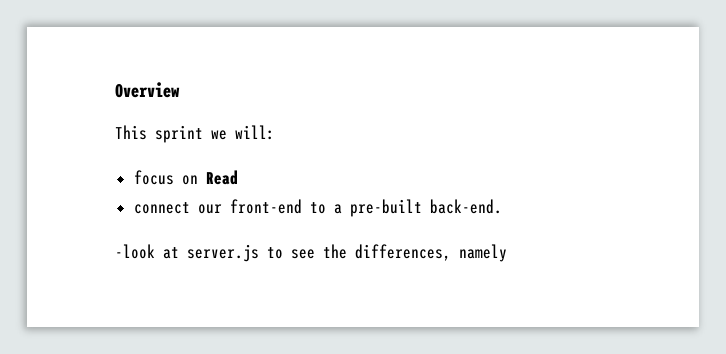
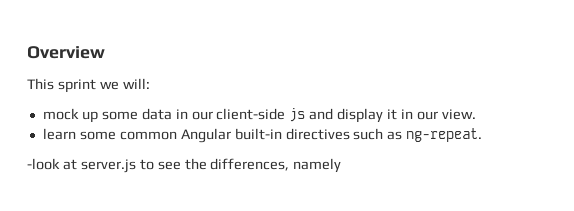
[133,170,238,185] [133,199,502,217] focus on Read // connect our front-end to a pre-built back-end. -> [42,108,476,123] [42,128,483,143] mock up some data in our client-side js and display it in our view. // learn some common Angular built-in directives such as ng-repeat.

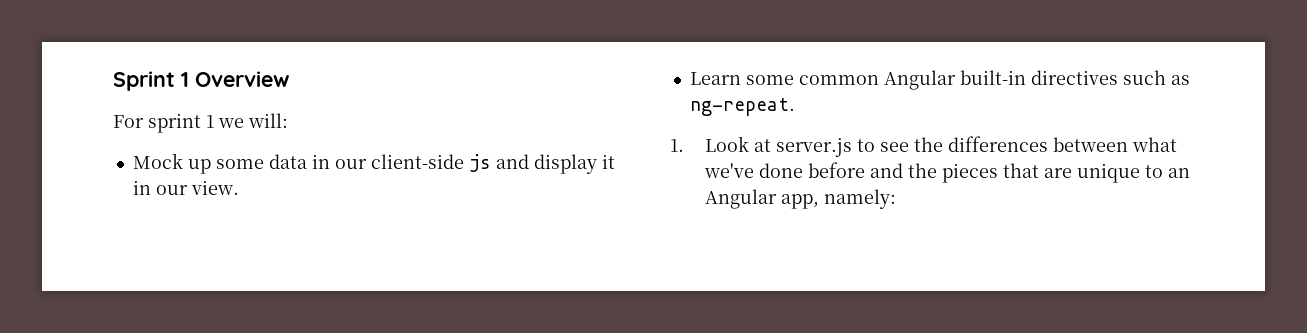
(27, 52) none -> [113,71,189,91] Sprint 1
[27,78,96,93] This sprint -> [113,113,214,133] For sprint 1
[42,108,79,120] mock -> [132,153,183,169] Mock
[42,128,76,140] learn -> [689,72,741,85] Learn
[27,158,60,170] -look -> [670,136,749,152] 1. Look
[210,158,342,173] differences, namely -> [947,136,1177,152] [703,162,1190,183] [704,189,896,209] differences between what we've done before and the pieces that are unique to an Angular app, namely:

